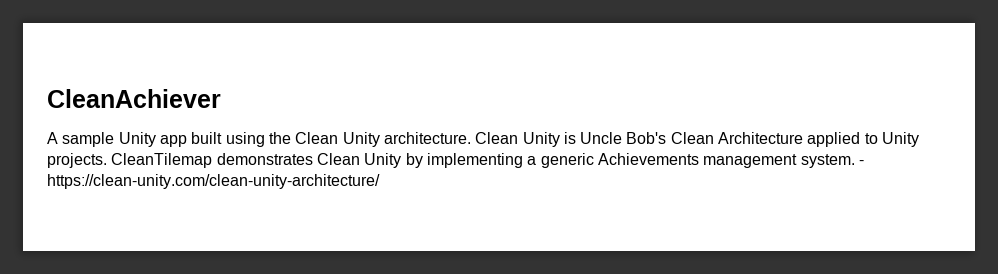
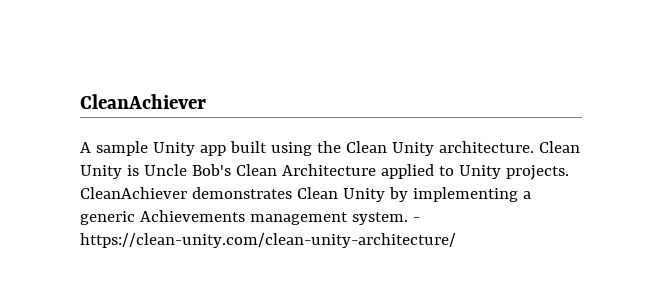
[111,153,213,168] CleanTilemap -> [80,187,187,199] CleanAchiever

